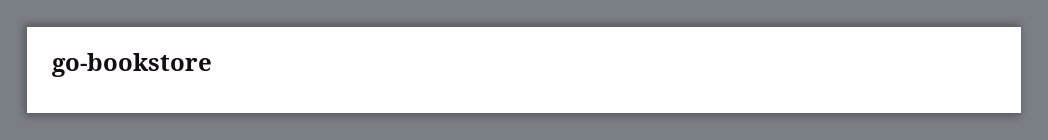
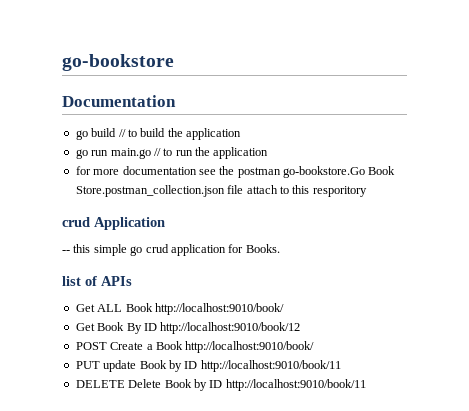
(212, 65) none -> [62,95,176,107] [75,128,241,140] [75,147,269,159] [75,166,396,178] [75,185,367,197] [62,217,165,230] [62,244,280,256] [62,276,132,286] [75,303,284,315] [75,322,301,334] [75,341,315,353] [75,360,341,372] [75,379,366,391] // Documentation // go build // to build the application // go run main.go // to run the application // for more documentation see the postman go-bookstore.Go Book Store.postman_collection.json file attach to this resporitory // crud Application // -- this simple go crud application for Books. // list of APIs // Get ALL Book http://localhost:9010/book/ // Get Book By ID http://localhost:9010/book/12 // POST Create a Book http://localhost:9010/book/ // PUT update Book by ID http://localhost:9010/book/11 // DELETE Delete Book by ID http://localhost:9010/book/11

